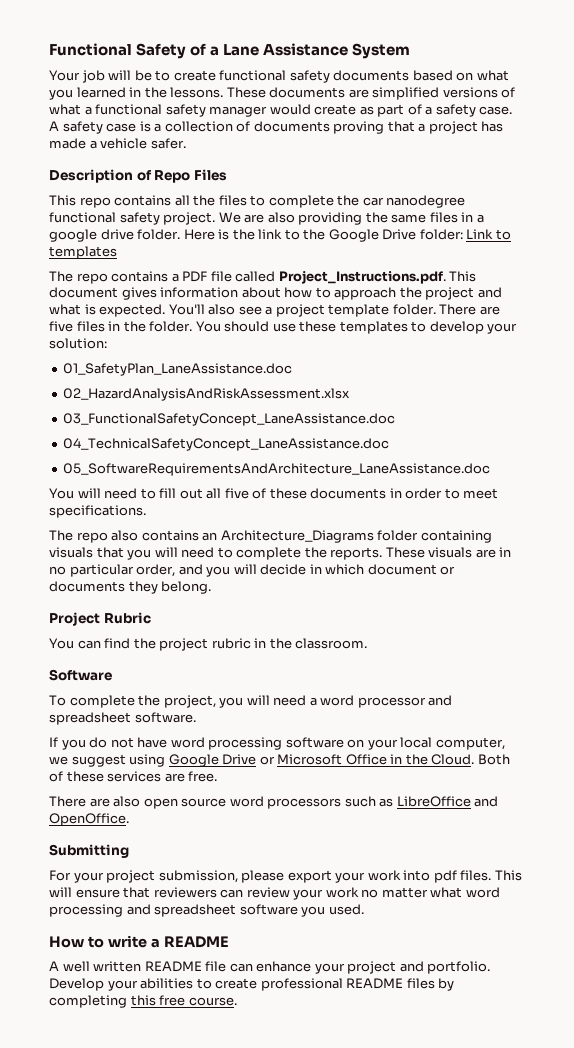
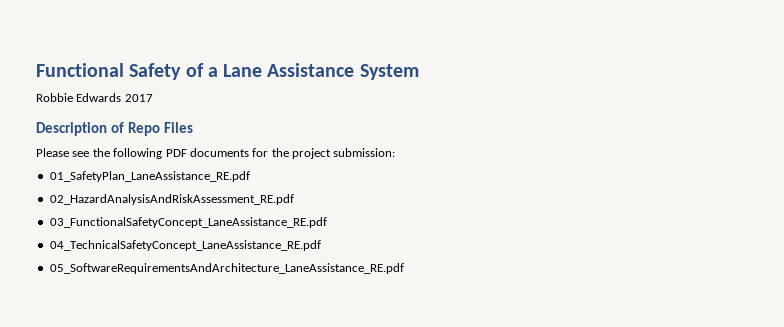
[49,70,509,83] [49,87,516,100] [49,104,513,117] [49,121,504,134] [49,138,186,149] [49,169,227,183] [49,195,466,208] [49,212,484,225] [49,229,511,242] [49,246,117,259] [49,270,477,284] [49,287,502,300] [49,304,500,317] [49,321,518,334] [49,338,107,349] [63,363,293,376] [63,388,351,401] [63,413,396,426] [63,438,390,451] [63,463,491,476] [49,488,499,499] [49,505,146,518] [49,530,492,543] [49,547,512,560] [49,564,456,577] [49,581,212,594] [49,612,151,626] [49,638,368,651] [49,669,112,681] [49,695,453,708] [49,712,196,725] [49,737,505,750] [49,754,510,767] [49,771,218,782] [49,796,499,809] [49,813,129,826] [49,844,129,858] [49,870,522,883] [49,887,500,900] [49,904,364,917] [49,935,229,948] [49,961,491,974] [49,978,455,991] [49,995,237,1008] Your job will be to create functional safety documents based on what you learned in the lessons. These documents are simplified versions of what a functional safety manager would create as part of a safety case. A safety case is a collection of documents proving that a project has made a vehicle safer. // Description of Repo Files // This repo contains all the files to complete the car nanodegree functional safety project. We are also providing the same files in a google drive folder. Here is the link to the Google Drive folder: Link to templates // The repo contains a PDF file called Project_Instructions.pdf. This document gives information about how to approach the project and what is expected. You'll also see a project template folder. There are five files in the folder. You should use these templates to develop your solution: // 01_SafetyPlan_LaneAssistance.doc // 02_HazardAnalysisAndRiskAssessment.xlsx // 03_FunctionalSafetyConcept_LaneAssistance.doc // 04_TechnicalSafetyConcept_LaneAssistance.doc // 05_SoftwareRequirementsAndArchitecture_LaneAssistance.doc // You will need to fill out all five of these documents in order to meet specifications. // The repo also contains an Architecture_Diagrams folder containing visuals that you will need to complete the reports. These visuals are in no particular order, and you will decide in which document or documents they belong. // Project Rubric // You can find the project rubric in the classroom. // Software // To complete the project, you will need a word processor and spreadsheet software. // If you do not have word processing software on your local computer, we suggest using Google Drive or Microsoft Office in the Cloud. Both of these services are free. // There are also open source word processors such as LibreOffice and OpenOffice. // Submitting // For your project submission, please export your work into pdf files. This will ensure that reviewers can review your work no matter what word processing and spreadsheet software you used. // How to write a README // A well written README file can enhance your project and portfolio. Develop your abilities to create professional README files by completing this free course. -> [36,93,153,102] [36,122,193,136] [36,148,396,159] [49,171,250,182] [49,194,294,205] [49,217,327,228] [49,240,321,251] [49,263,404,274] Robbie Edwards 2017 // Description of Repo Files // Please see the following PDF documents for the project submission: // 01_SafetyPlan_LaneAssistance_RE.pdf // 02_HazardAnalysisAndRiskAssessment_RE.pdf // 03_FunctionalSafetyConcept_LaneAssistance_RE.pdf // 04_TechnicalSafetyConcept_LaneAssistance_RE.pdf // 05_SoftwareRequirementsAndArchitecture_LaneAssistance_RE.pdf

